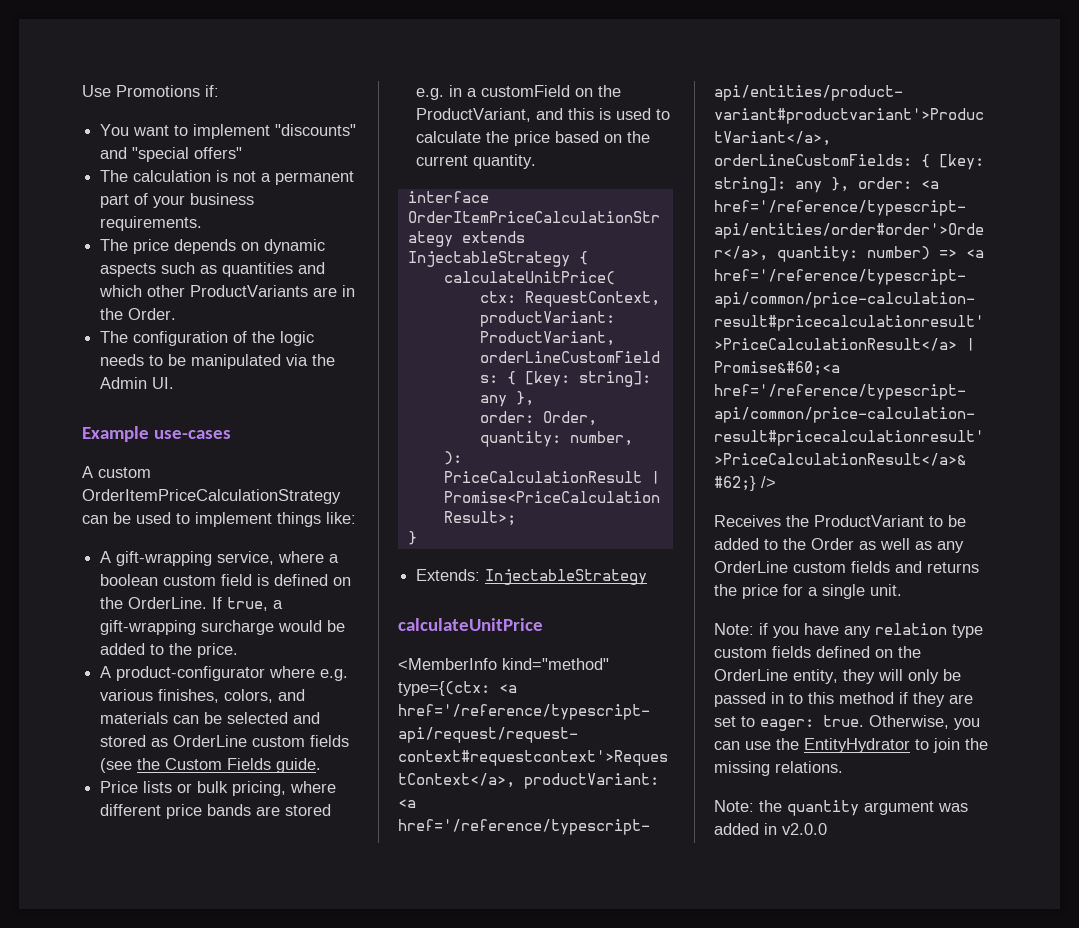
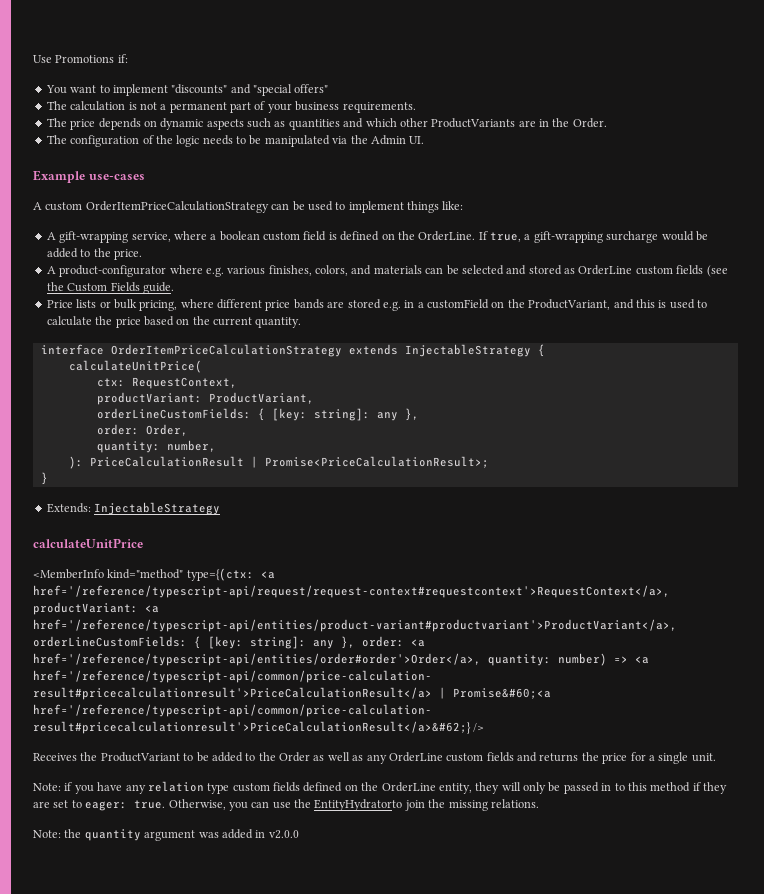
[804,738,929,753] EntityHydrator to -> [314,799,403,811] EntityHydratorto

